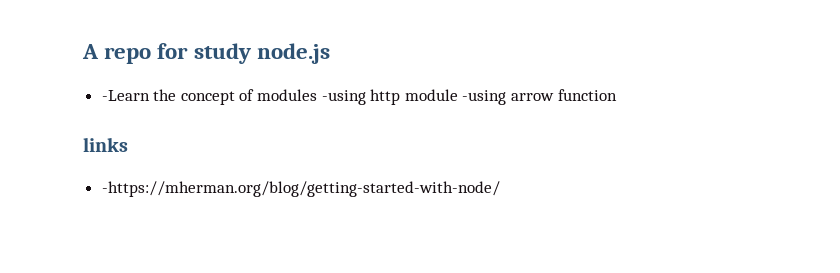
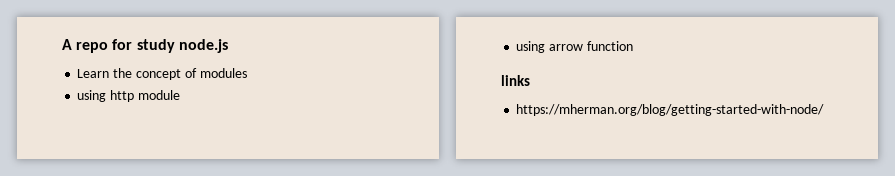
[101,90,150,101] -Learn -> [77,69,110,78] Learn
[321,90,366,105] -using -> [77,90,107,102] // using
[462,90,507,105] -using -> [516,41,546,53] // using
[101,181,500,197] -https://mherman.org/blog/getting-started-with-node/ -> [516,104,825,116] https://mherman.org/blog/getting-started-with-node/

